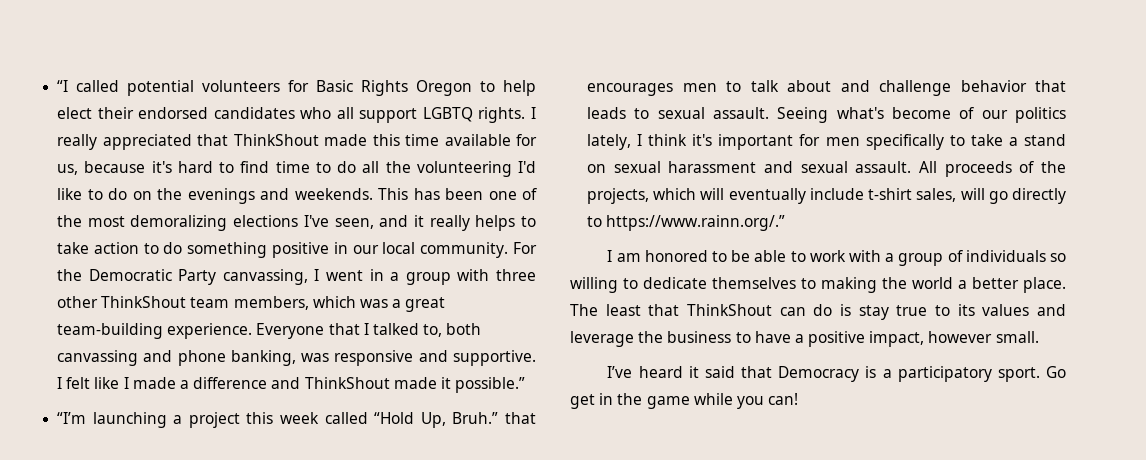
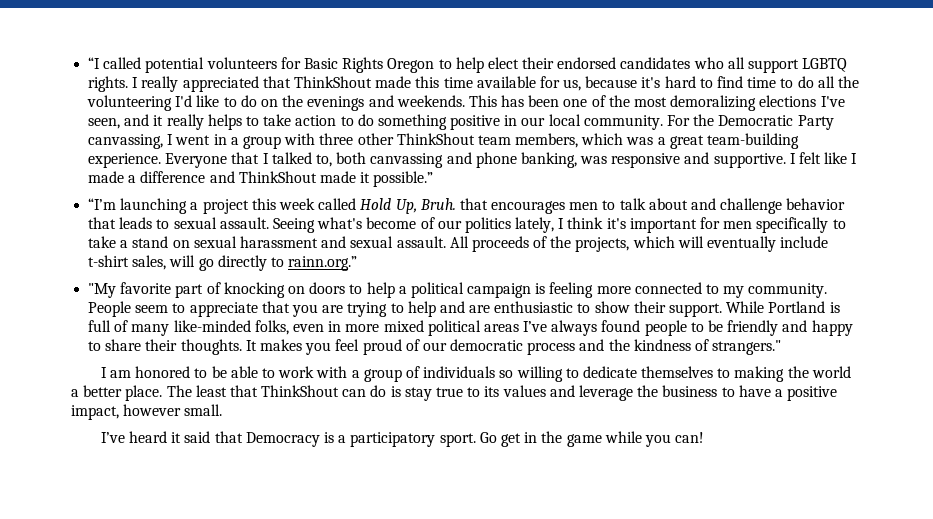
[374,412,499,428] “Hold Up, Bruh.” -> [360,198,456,214] Hold Up, Bruh.
[606,215,786,231] https://www.rainn.org/.” -> [288,256,358,271] [88,282,828,298] [88,301,840,317] [88,320,853,336] [88,339,782,355] rainn.org.” // "My favorite part of knocking on doors to help a political campaign is feeling more connected to my community. People seem to appreciate that you are trying to help and are enthusiastic to show their support. While Portland is full of many like-minded folks, even in more mixed political areas I’ve always found people to be friendly and happy to share their thoughts. It makes you feel proud of our democratic process and the kindness of strangers."

